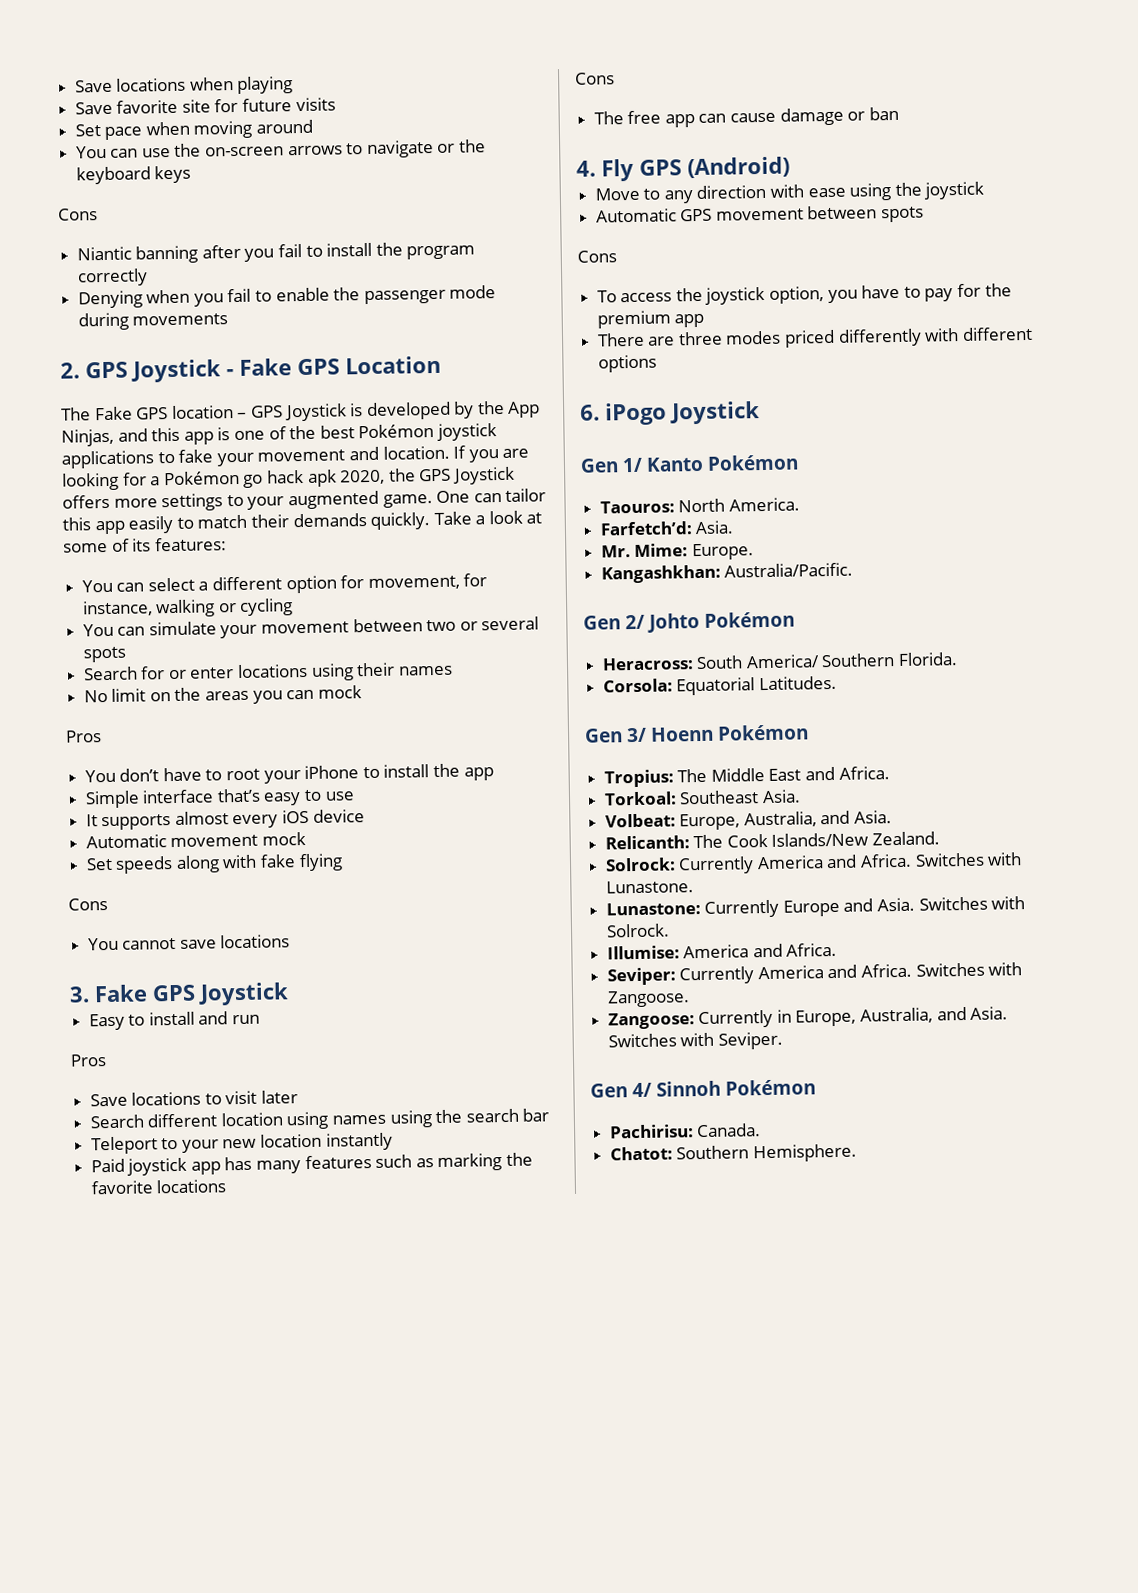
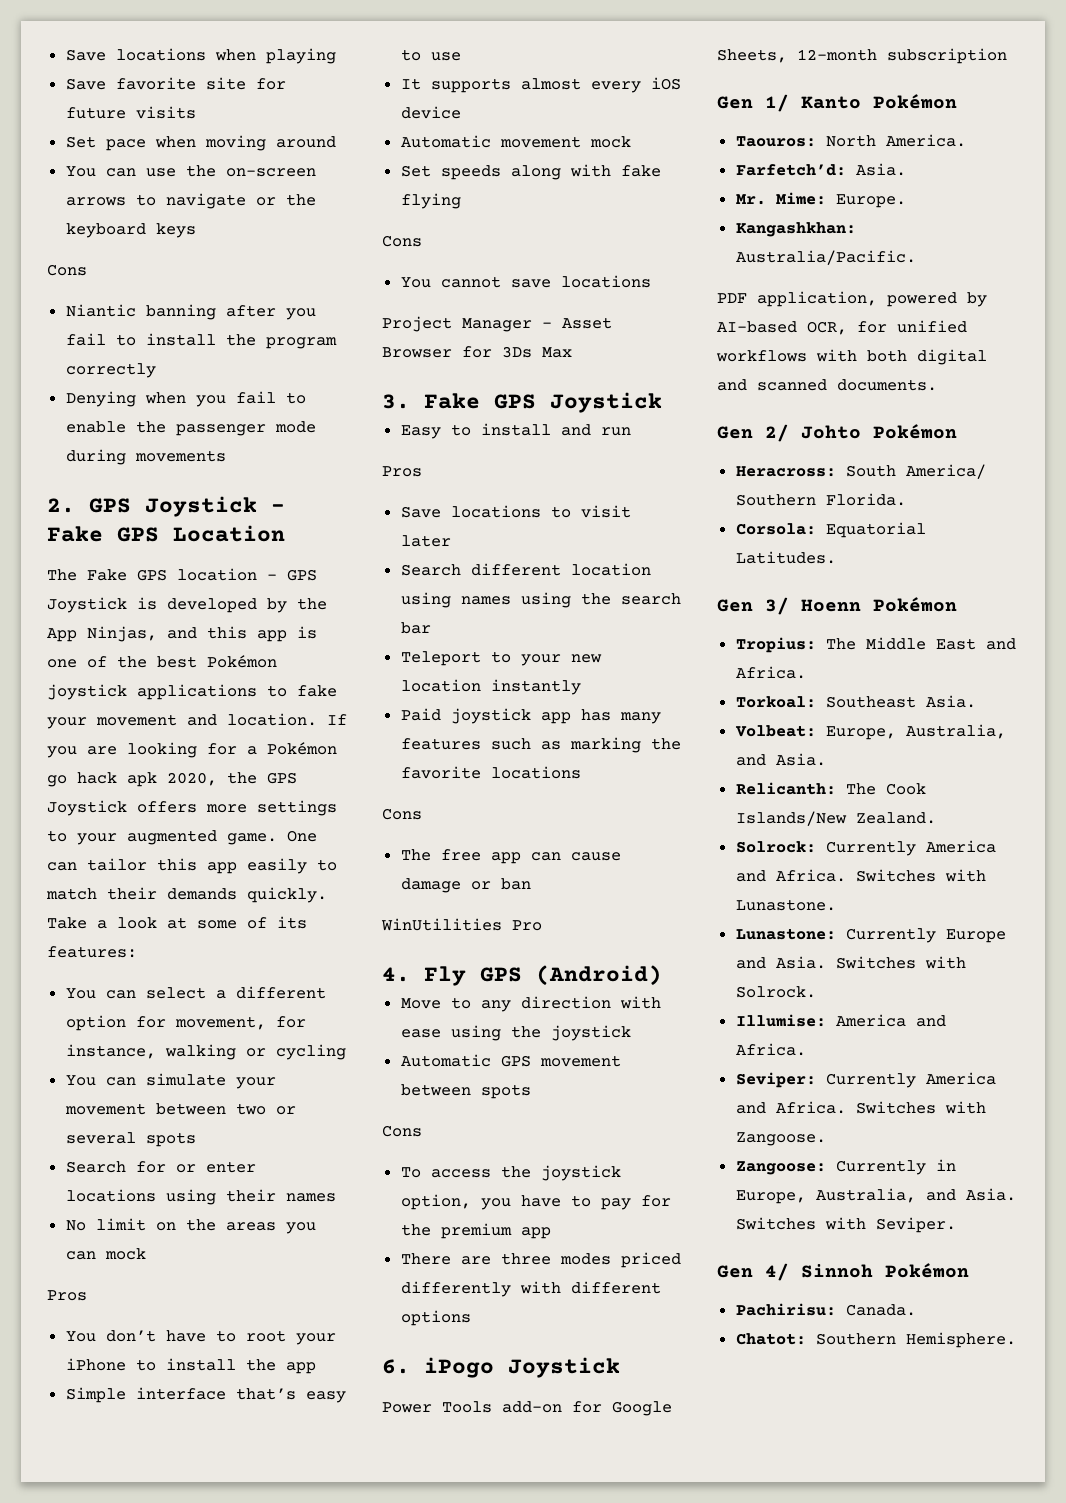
(291, 941) none -> [382,316,612,332] [382,346,572,358] // Project Manager - Asset Browser for 3Ds Max
(899, 113) none -> [381,918,542,931] // WinUtilities Pro
(760, 413) none -> [382,1401,672,1416] [717,48,1007,64] // Power Tools add-on for Google Sheets, 12-month subscription
(854, 570) none -> [717,291,987,307] [717,320,967,335] [716,349,987,365] [717,379,937,391] // PDF application, powered by AI-based OCR, for unified workflows with both digital and scanned documents.

